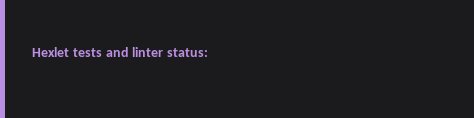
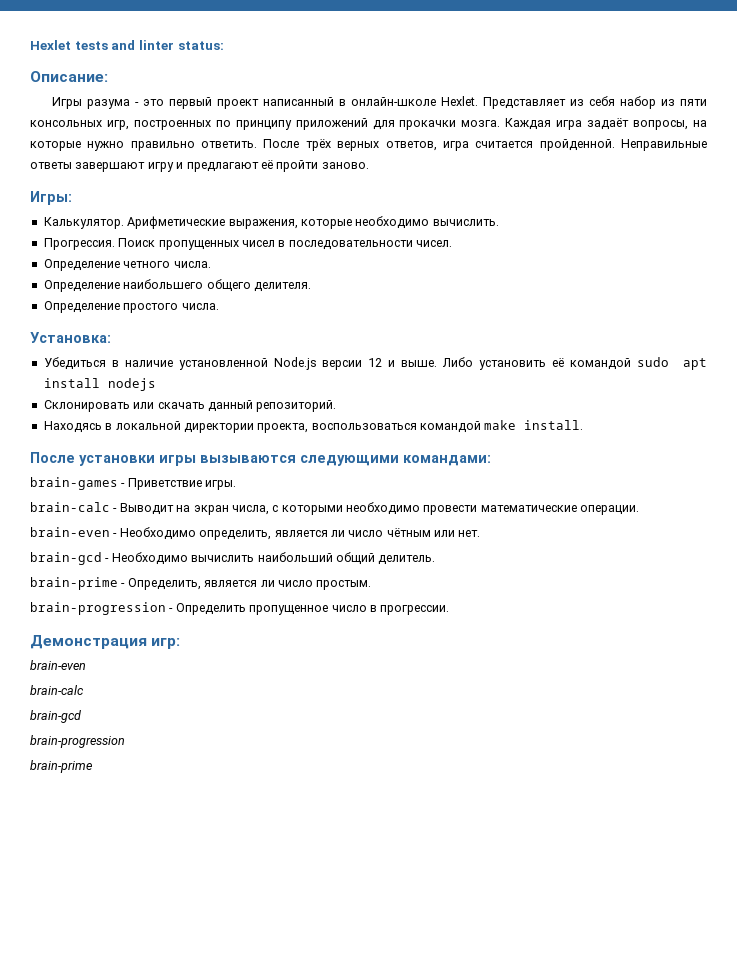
(209, 52) none -> [30,71,108,82] [51,96,707,109] [30,118,707,130] [30,139,708,151] [30,160,369,172] [30,191,72,205] [43,216,499,229] [43,238,452,250] [43,259,211,271] [43,279,311,292] [43,301,219,313] [30,332,111,343] [43,357,707,370] [43,378,156,391] [43,400,337,412] [43,420,584,433] [30,452,491,466] [30,477,237,490] [30,502,640,515] [30,527,481,540] [30,552,436,565] [30,577,372,590] [30,602,450,615] [30,635,181,649] [30,660,86,670] [30,685,84,695] [30,710,81,723] [30,735,125,748] [30,760,93,773] // Описание: // Игры разума - это первый проект написанный в онлайн-школе Hexlet. Представляет из себя набор из пяти консольных игр, построенных по принципу приложений для прокачки мозга. Каждая игра задаёт вопросы, на которые нужно правильно ответить. После трёх верных ответов, игра считается пройденной. Неправильные ответы завершают игру и предлагают её пройти заново. // Игры: // Калькулятор. Арифметические выражения, которые необходимо вычислить. // Прогрессия. Поиск пропущенных чисел в последовательности чисел. // Определение четного числа. // Определение наибольшего общего делителя. // Определение простого числа. // Установка: // Убедиться в наличие установленной Node.js версии 12 и выше. Либо установить её командой sudo apt install nodejs // Склонировать или скачать данный репозиторий. // Находясь в локальной директории проекта, воспользоваться командой make install. // После установки игры вызываются следующими командами: // brain-games - Приветствие игры. // brain-calc - Выводит на экран числа, с которыми необходимо провести математические операции. // brain-even - Необходимо определить, является ли число чётным или нет. // brain-gcd - Необходимо вычислить наибольший общий делитель. // brain-prime - Определить, является ли число простым. // brain-progression - Определить пропущенное число в прогрессии. // Демонстрация игр: // brain-even // brain-calc // brain-gcd // brain-progression // brain-prime

